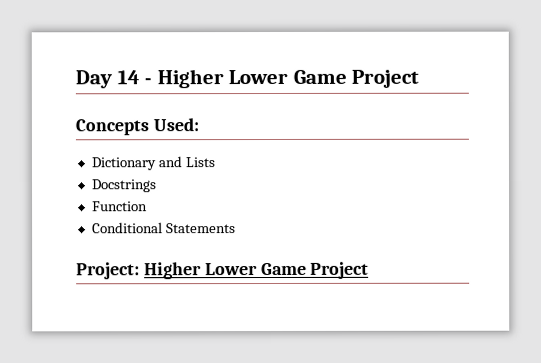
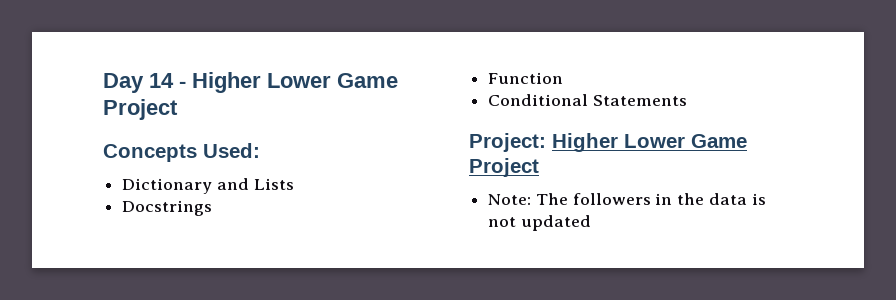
(370, 270) none -> [488,193,766,205] [488,215,591,231] // Note: The followers in the data is not updated

